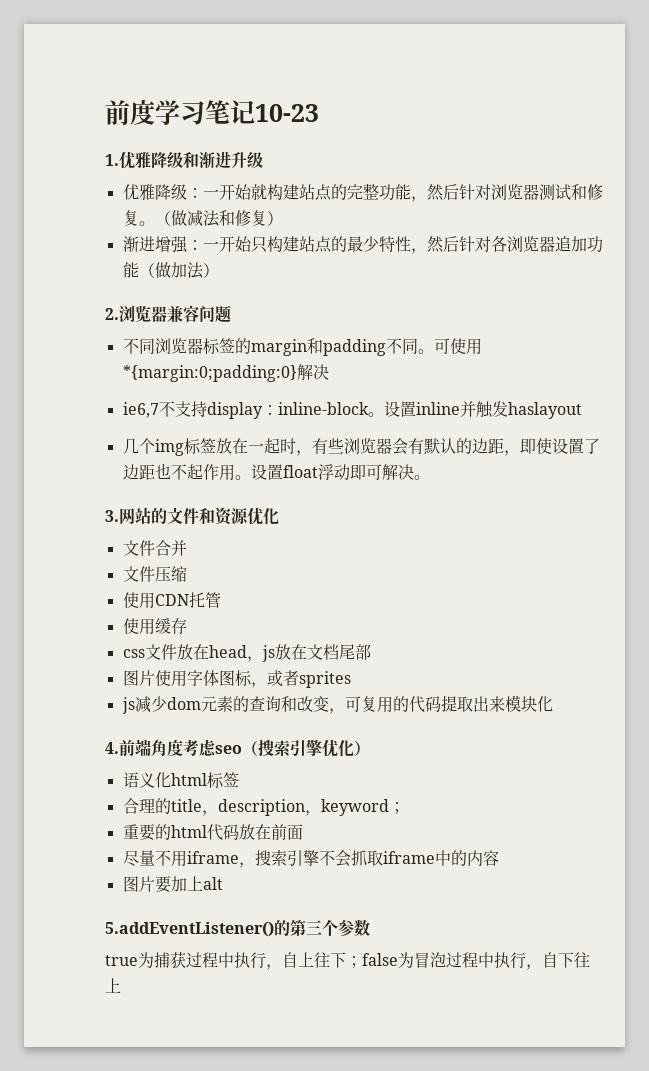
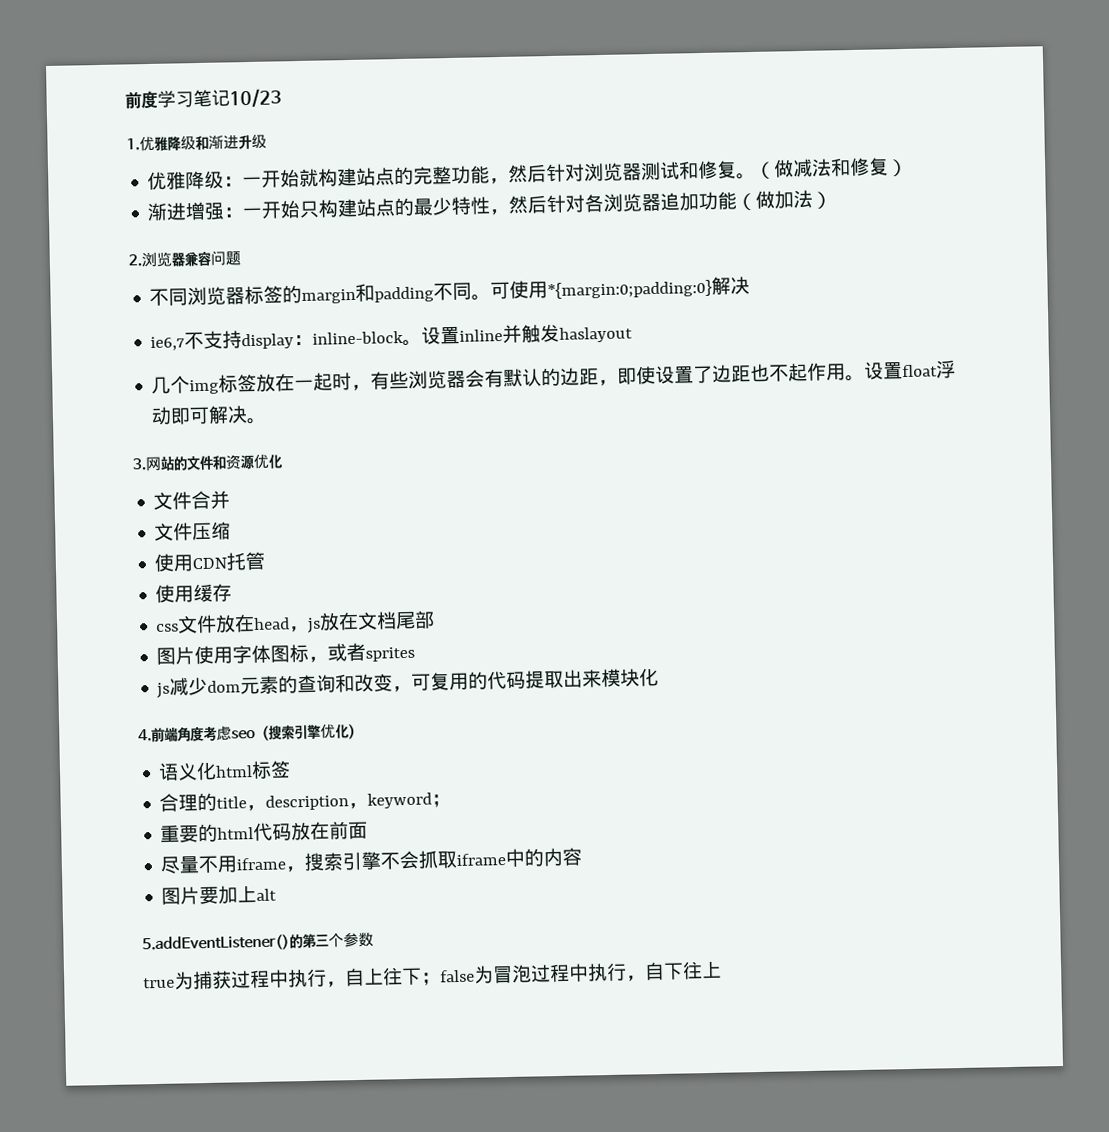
[255,104,319,122] 10-23 -> [229,88,282,108] 10/23

